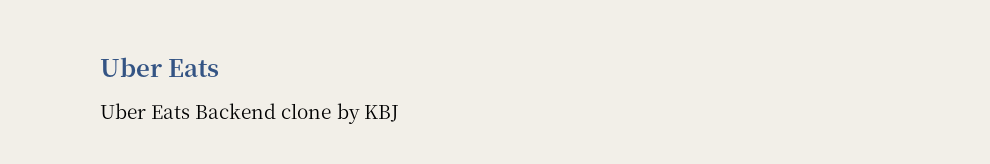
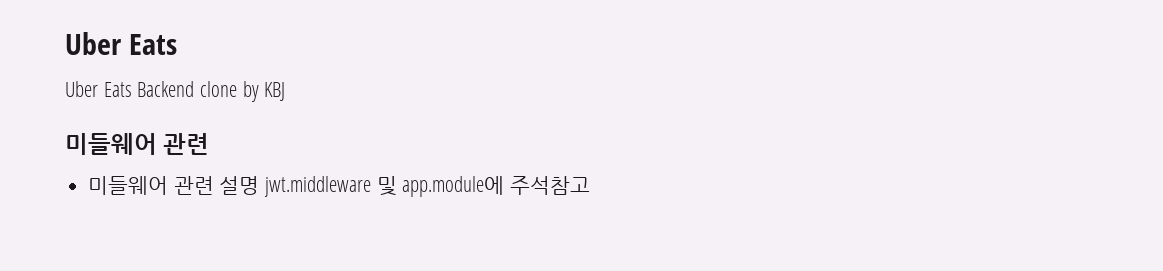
(399, 113) none -> [65,133,210,155] [88,176,591,197] // 미들웨어 관련 // 미들웨어 관련 설명 jwt.middleware 및 app.module에 주석참고

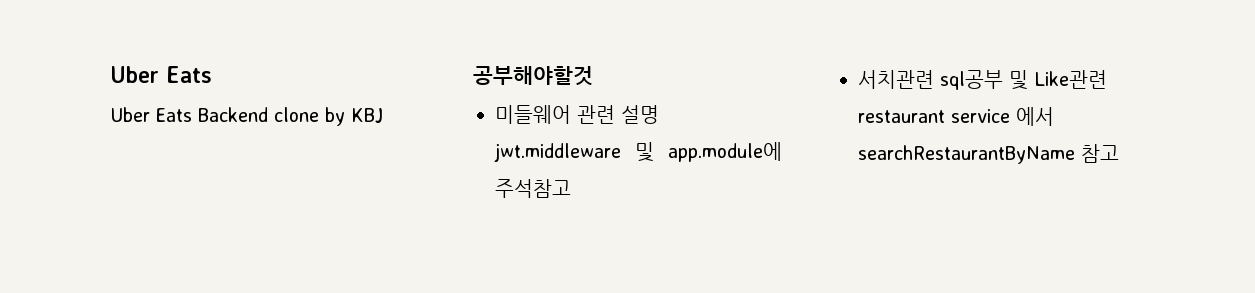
[65,133,210,155] 미들웨어 관련 -> [473,66,593,86] 공부해야할것
(591, 185) none -> [858,70,1107,90] [858,107,1054,126] [858,144,1119,164] // 서치관련 sql공부 및 Like관련 restaurant service 에서 searchRestaurantByName 참고

